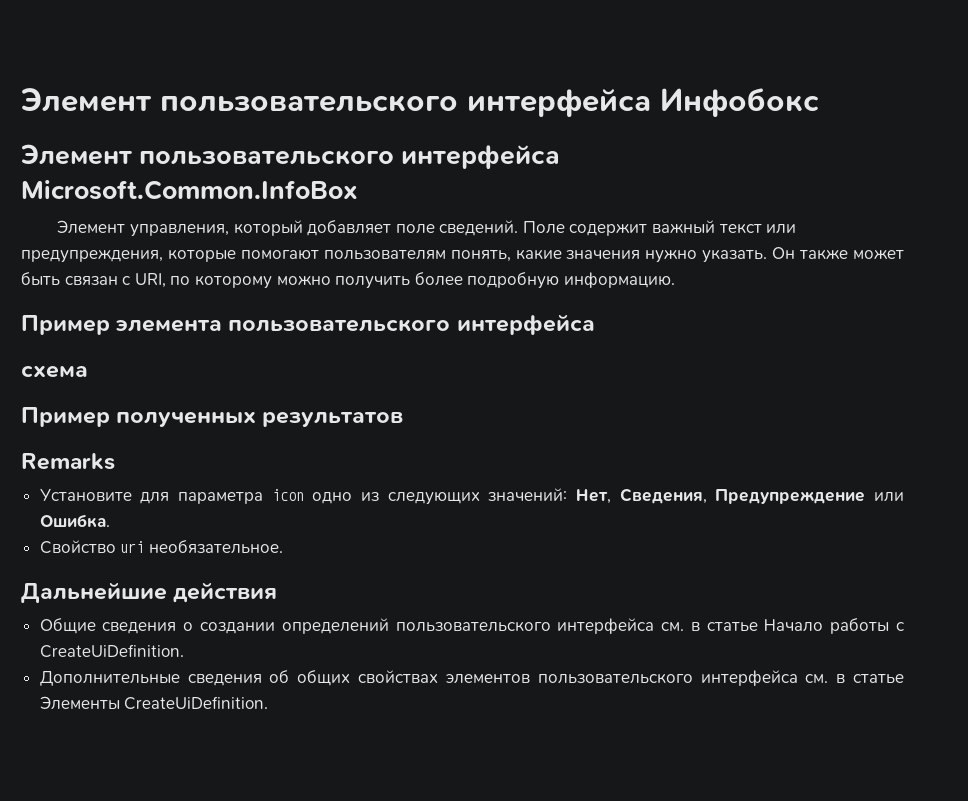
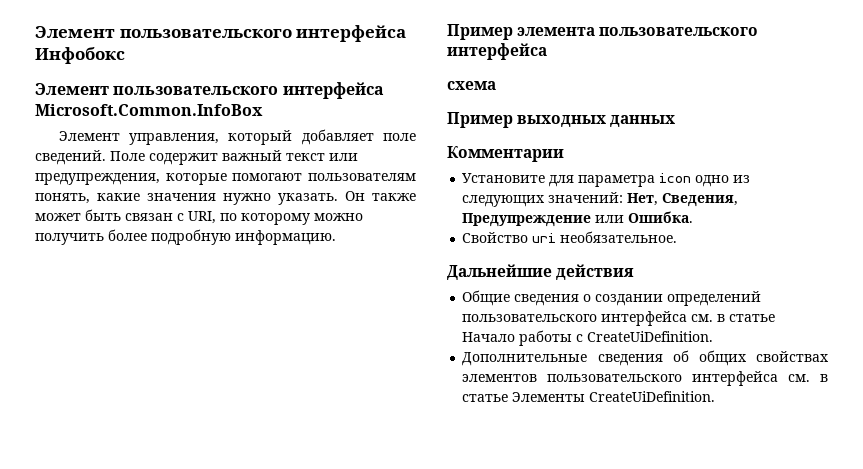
[116,411,404,427] [21,453,115,470] полученных результатов // Remarks -> [517,115,676,127] [447,146,564,162] выходных данных // Комментарии

